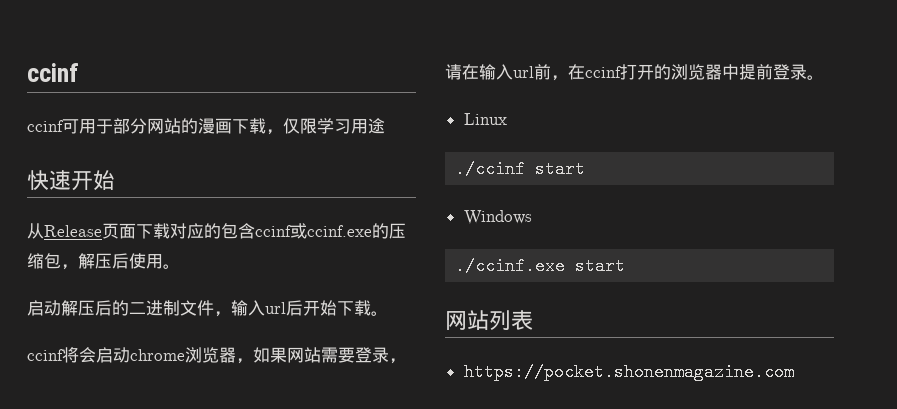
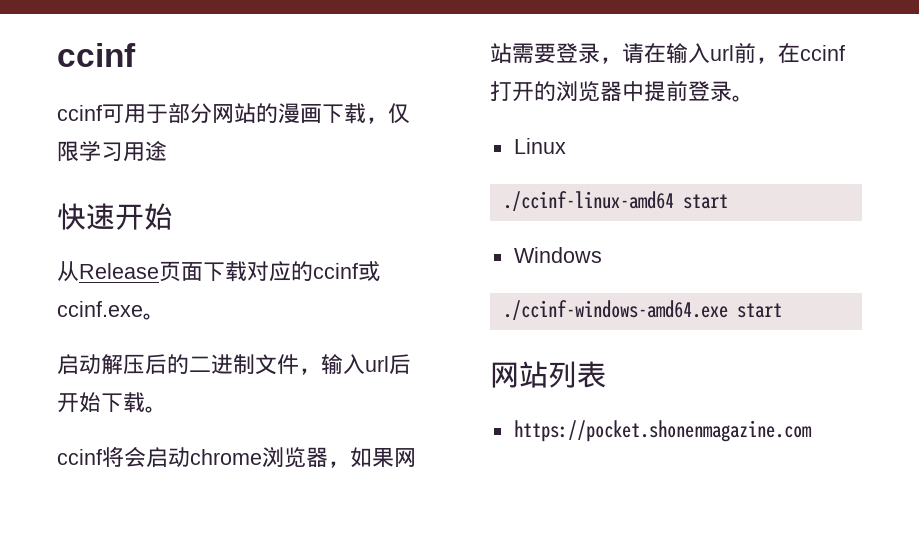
[221,223,255,239] 包含 -> (313, 271) none
[372,223,406,239] [27,253,163,270] 的压缩包，解压后使用 -> (143, 309) none
[455,160,526,178] ./ccinf -> [502,191,674,211] ./ccinf-linux-amd64
[455,257,566,275] ./ccinf.exe -> [502,300,728,320] ./ccinf-windows-amd64.exe

